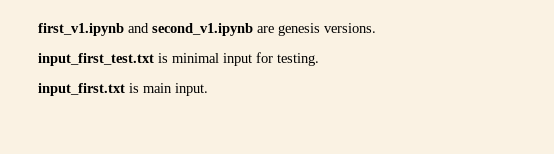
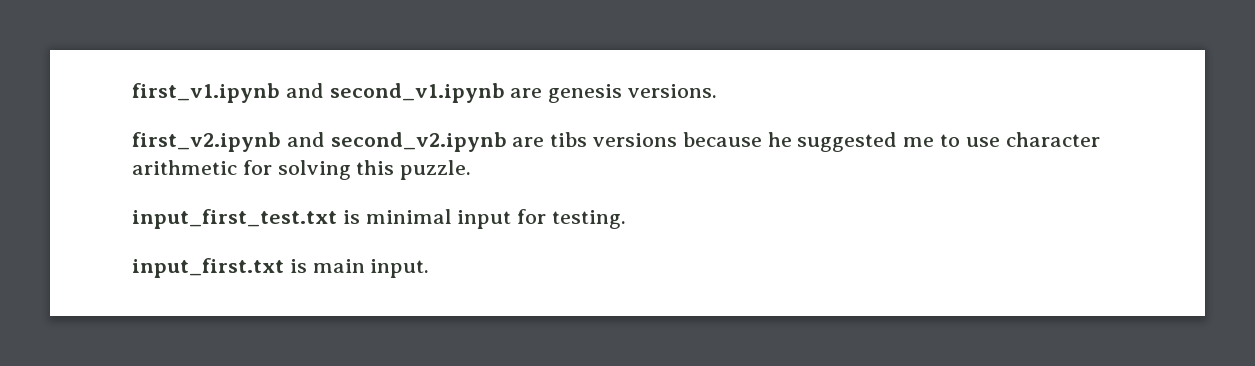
(376, 28) none -> [132,132,1100,152] [132,160,472,180] // first_v2.ipynb and second_v2.ipynb are tibs versions because he suggested me to use character arithmetic for solving this puzzle.

